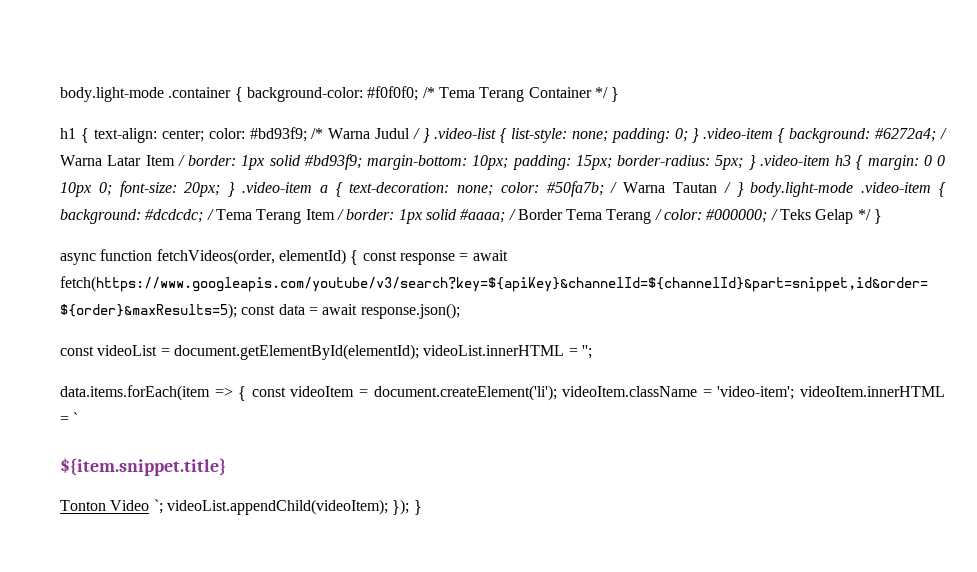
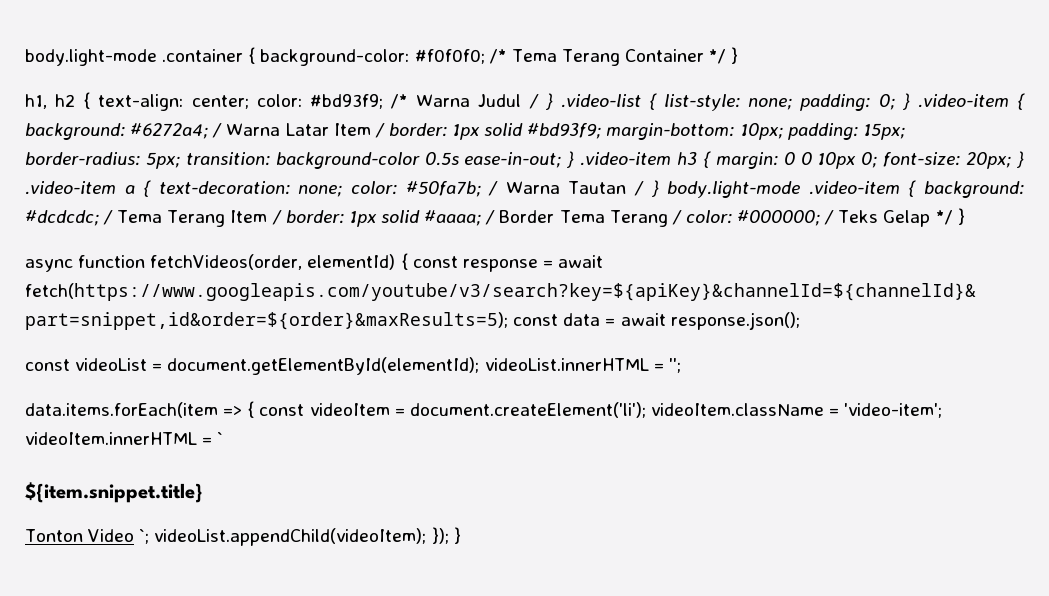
[60,128,76,139] h1 -> [25,94,76,109] h1, h2
(744, 162) none -> [185,152,562,169] transition: background-color 0.5s ease-in-out;

